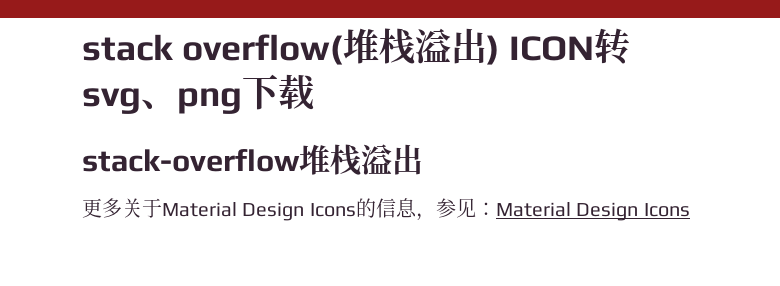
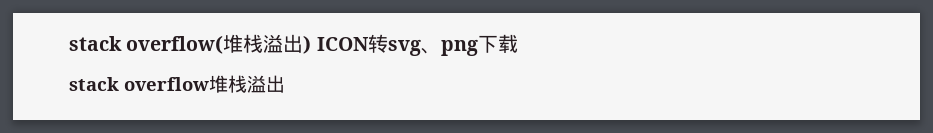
[82,144,423,176] [82,198,690,221] stack-overflow堆栈溢出 // 更多关于Material Design Icons的信息，参见：Material Design Icons -> [69,75,285,93] stack overflow堆栈溢出

